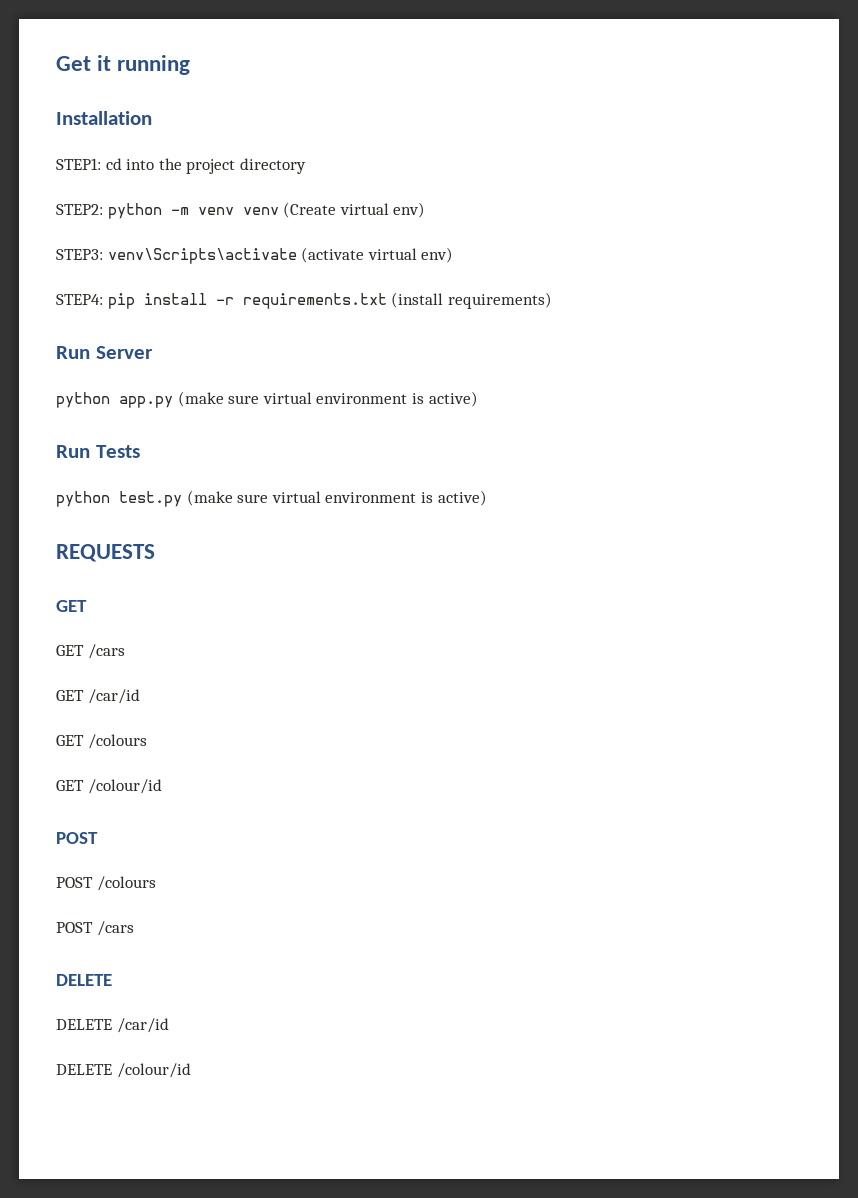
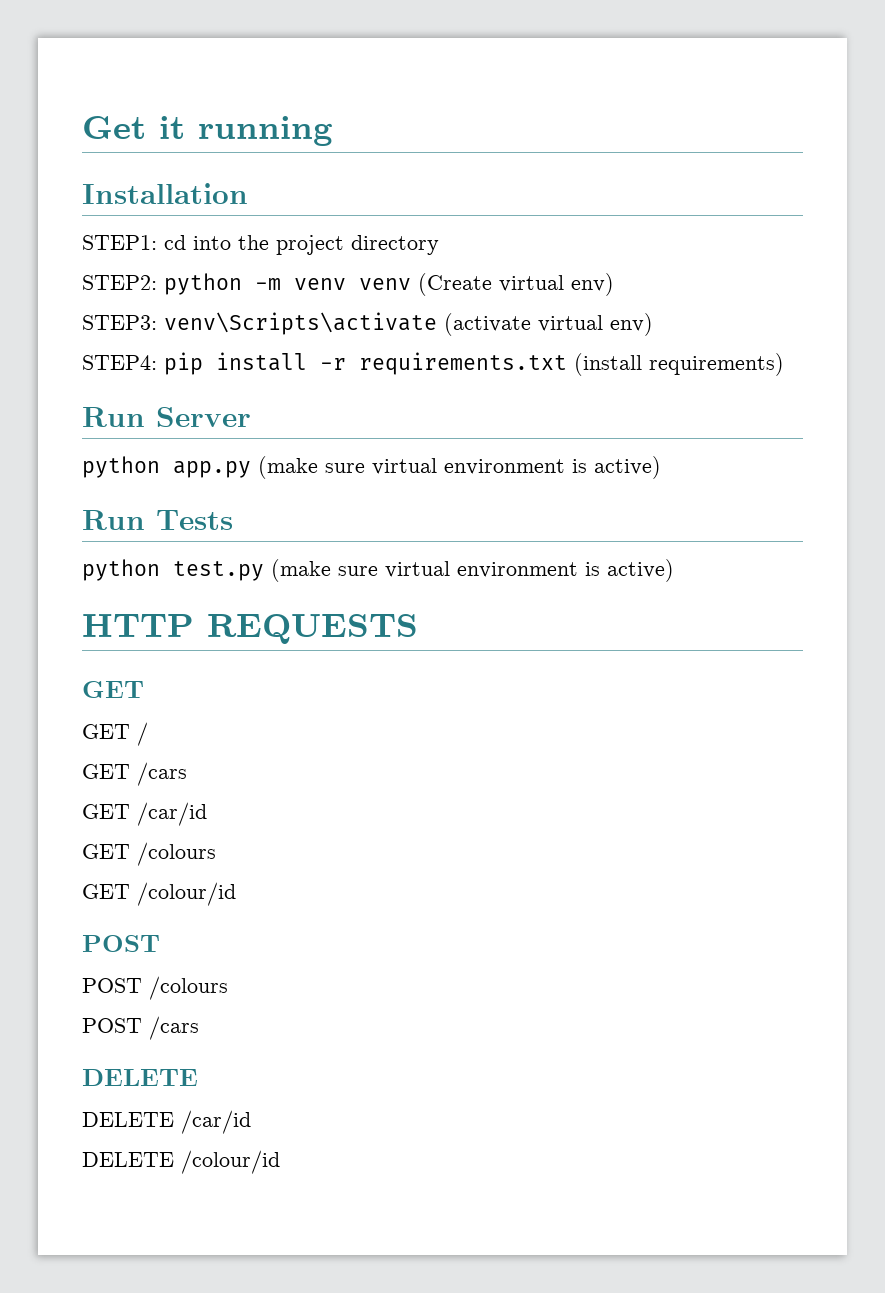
(487, 498) none -> [82,614,194,637] HTTP
(87, 606) none -> [82,722,148,746] // GET /

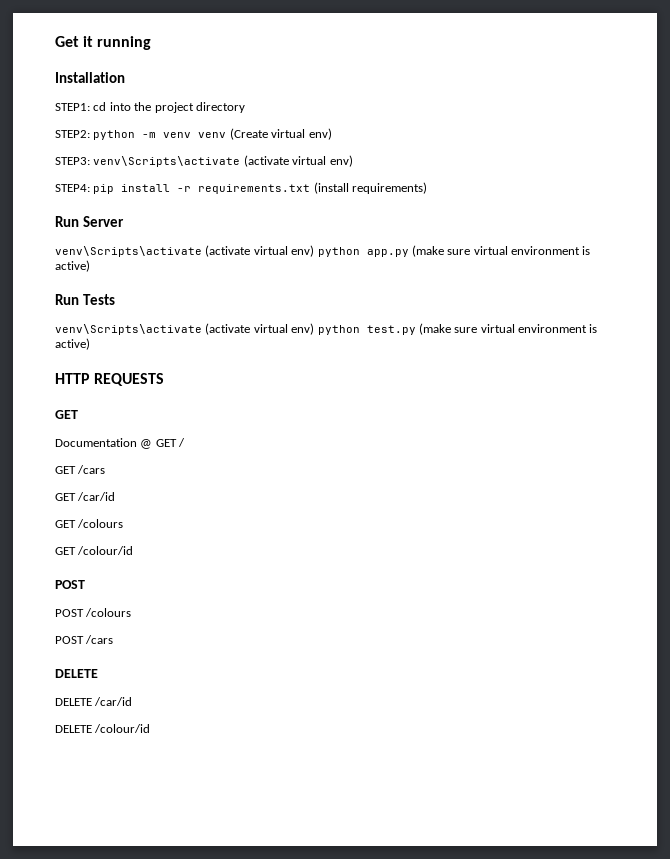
(251, 417) none -> [55,245,315,257] venv\Scripts\activate (activate virtual env)
(233, 520) none -> [55,323,315,335] venv\Scripts\activate (activate virtual env)
(144, 689) none -> [55,438,153,449] Documentation @

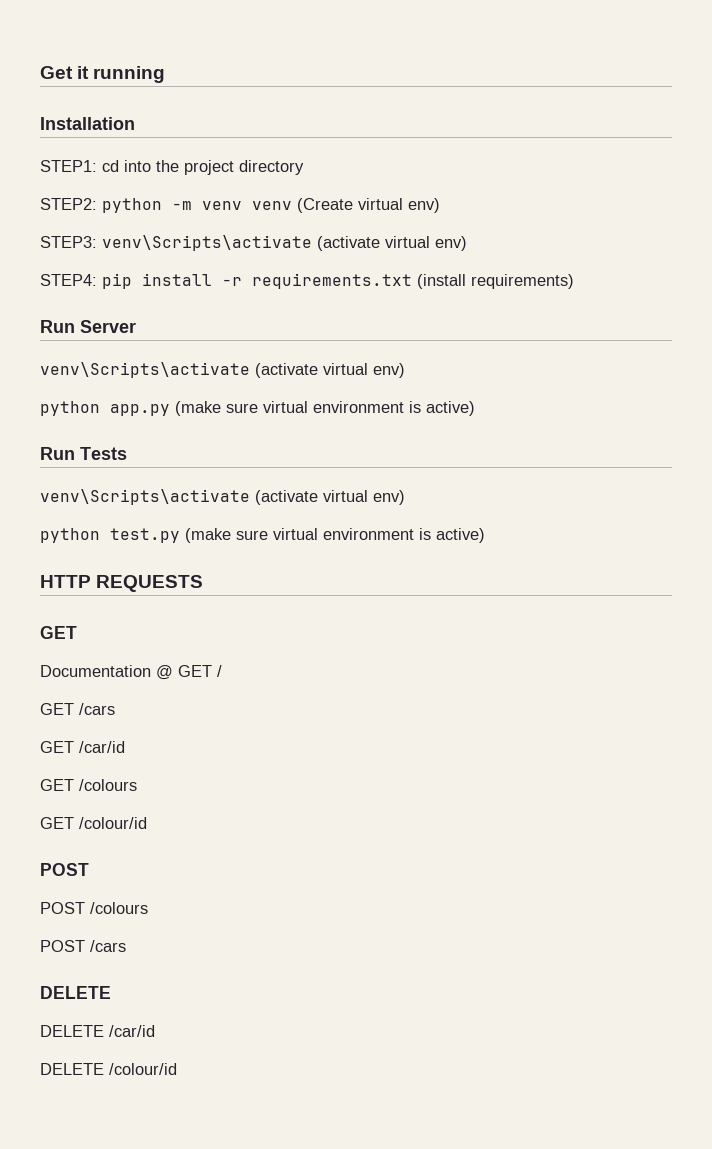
(315, 251) none -> (405, 370) //
(315, 329) none -> (405, 497) //

